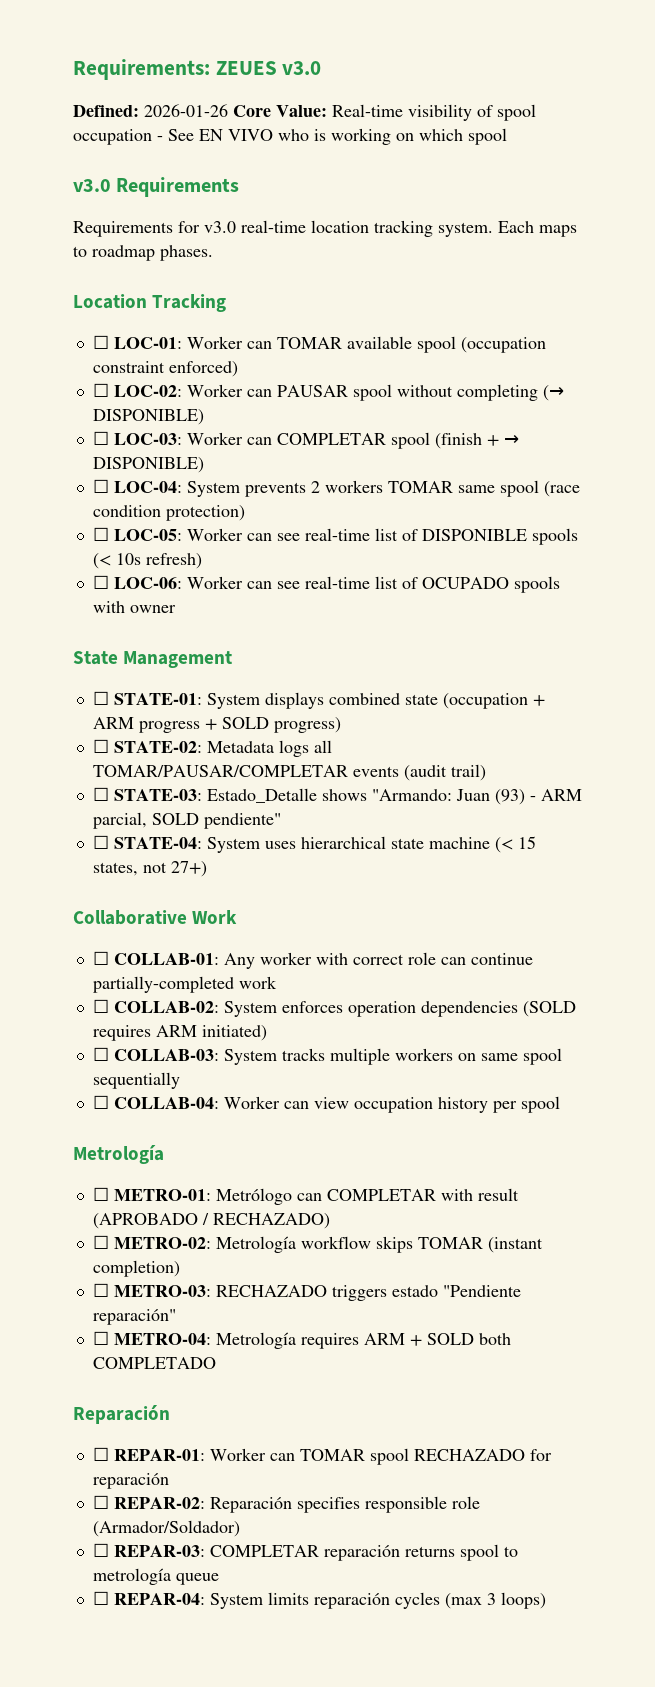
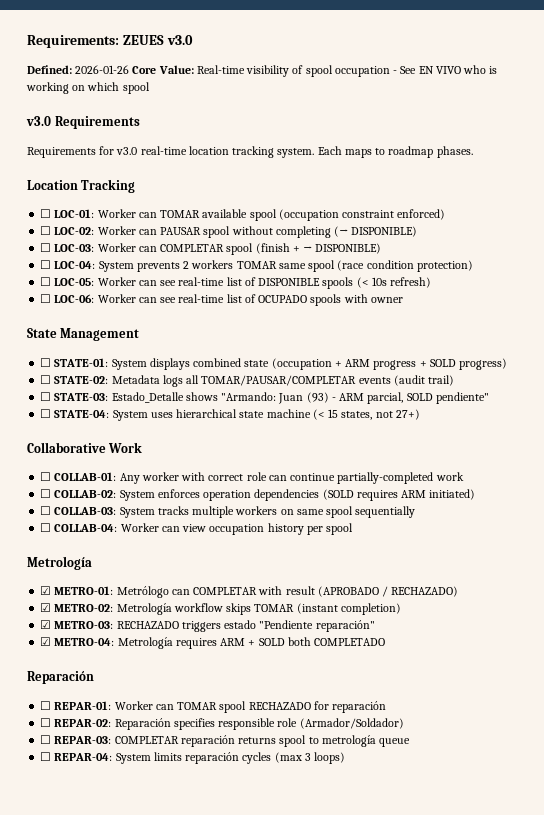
[92,1187,109,1201] ☐ -> [40,586,52,595] ☑
[92,1235,109,1249] ☐ -> [40,603,52,612] ☑
[92,1283,109,1297] ☐ -> [40,620,52,629] ☑
[92,1331,109,1345] ☐ -> [40,637,52,646] ☑

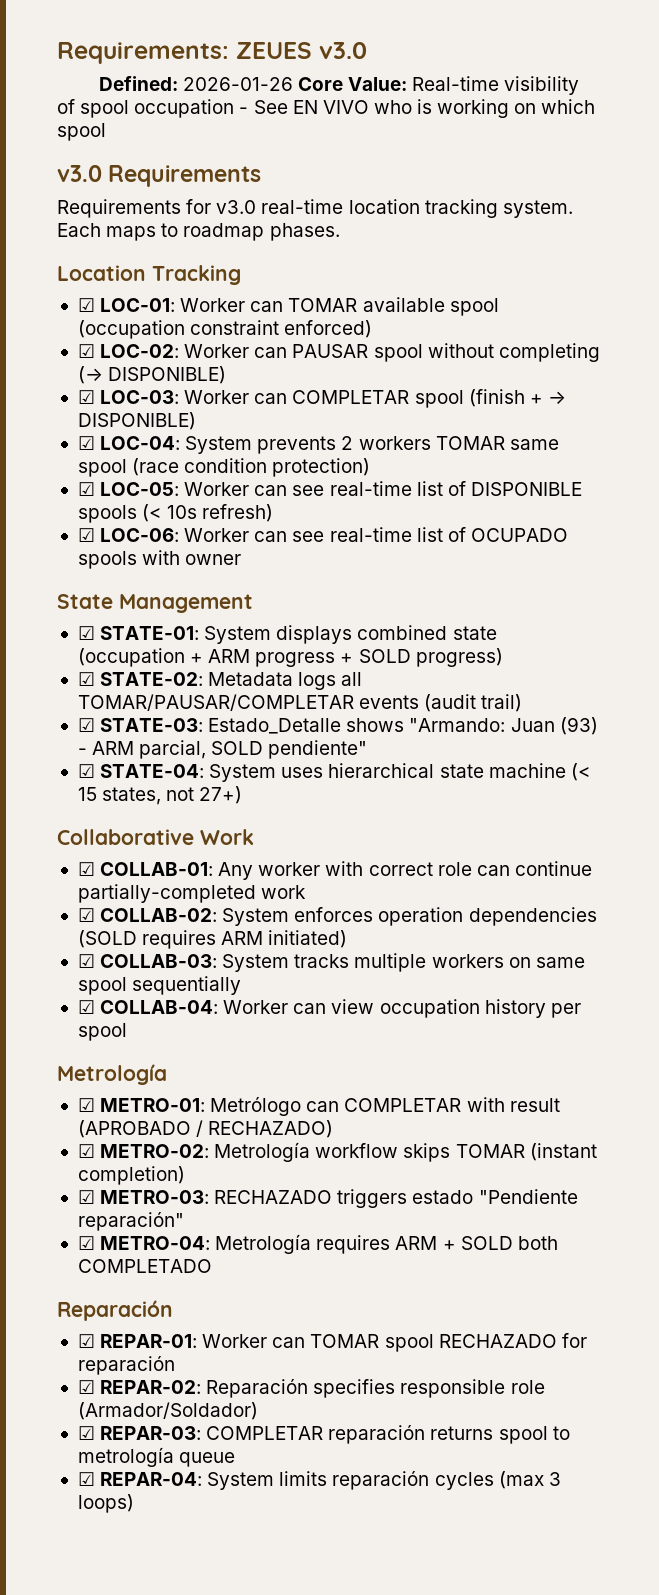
[40,209,52,218] ☐ -> [77,298,95,312] ☑
[40,226,52,235] ☐ -> [77,344,95,358] ☑
[40,243,52,252] ☐ -> [77,390,95,404] ☑
[40,260,52,269] ☐ -> [77,436,95,450] ☑
[40,277,52,286] ☐ -> [77,482,95,496] ☑
[40,294,52,303] ☐ -> [77,528,95,542] ☑
[40,358,52,367] ☐ -> [77,626,95,640] ☑
[40,375,52,384] ☐ -> [77,672,95,686] ☑
[40,392,52,401] ☐ -> [77,718,95,732] ☑
[40,409,52,418] ☐ -> [77,764,95,778] ☑
[40,472,52,481] ☐ -> [77,862,95,876] ☑
[40,489,52,498] ☐ -> [77,908,95,922] ☑
[40,506,52,515] ☐ -> [77,954,95,968] ☑
[40,523,52,532] ☐ -> [77,1000,95,1014] ☑
[40,701,52,710] ☐ -> [77,1334,95,1348] ☑
[40,718,52,727] ☐ -> [77,1380,95,1394] ☑
[40,735,52,744] ☐ -> [77,1426,95,1440] ☑
[40,752,52,761] ☐ -> [77,1472,95,1486] ☑

